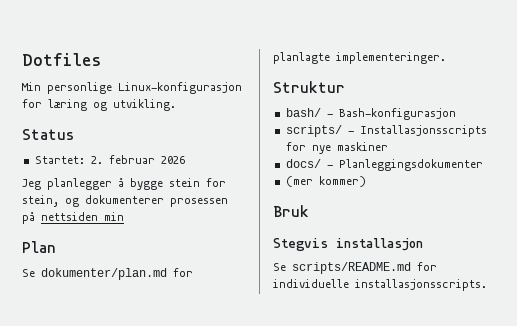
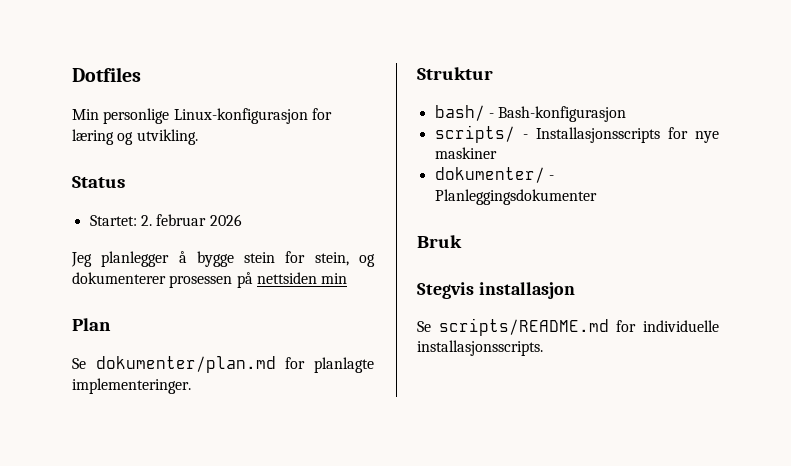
[285,159,321,168] docs/ -> [434,167,545,183] dokumenter/
[285,176,366,187] // (mer kommer) -> (597, 197) none

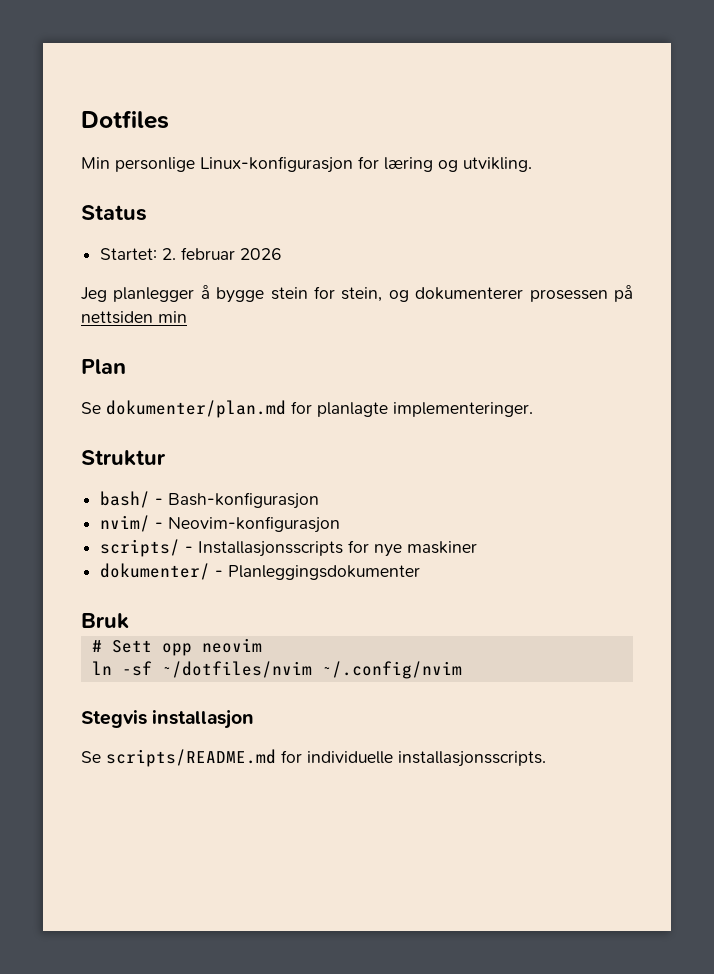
(627, 114) none -> [100,515,341,533] // nvim/ - Neovim-konfigurasjon
(462, 241) none -> [91,638,262,656] [91,661,462,679] // # Sett opp neovim // ln -sf ~/dotfiles/nvim ~/.config/nvim

